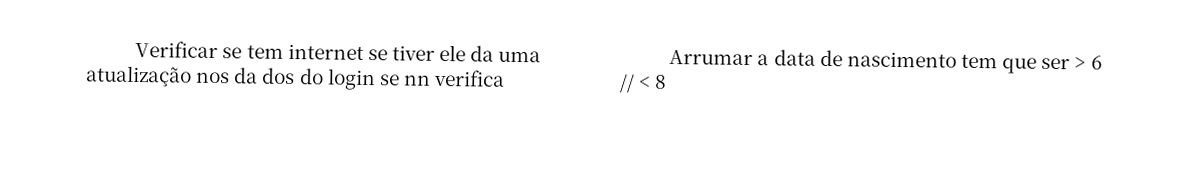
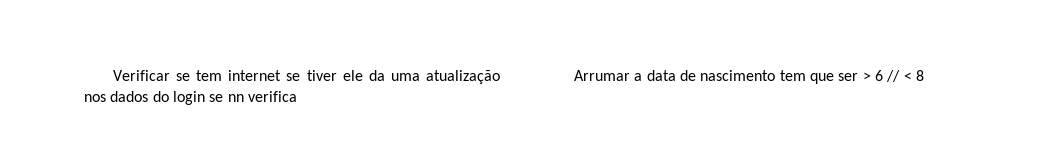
[234,67,296,85] da dos -> [110,91,149,102] dados

